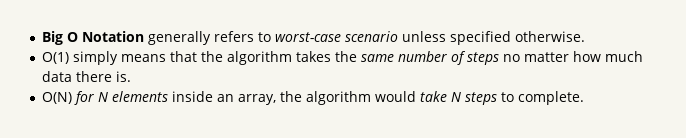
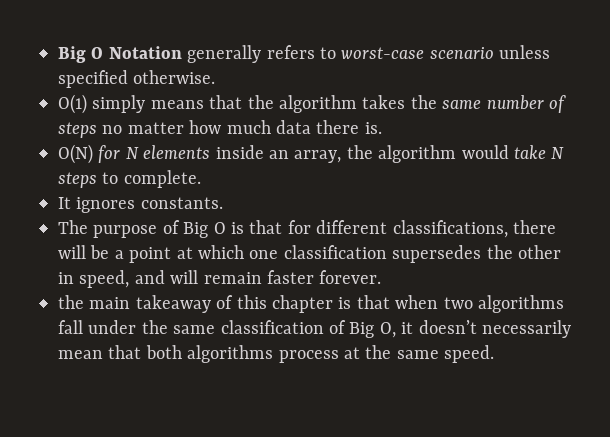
(585, 98) none -> [58,197,223,213] [58,220,556,238] [58,245,561,263] [58,270,382,288] [58,295,564,313] [58,320,571,338] [58,345,495,363] // It ignores constants. // The purpose of Big O is that for different classifications, there will be a point at which one classification supersedes the other in speed, and will remain faster forever. // the main takeaway of this chapter is that when two algorithms fall under the same classification of Big O, it doesn’t necessarily mean that both algorithms process at the same speed.

